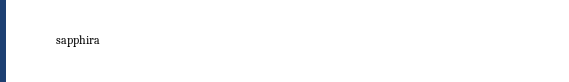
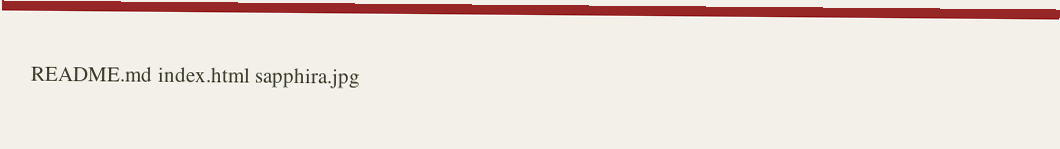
[56,35,100,47] sapphira -> [30,65,362,89] README.md index.html sapphira.jpg

